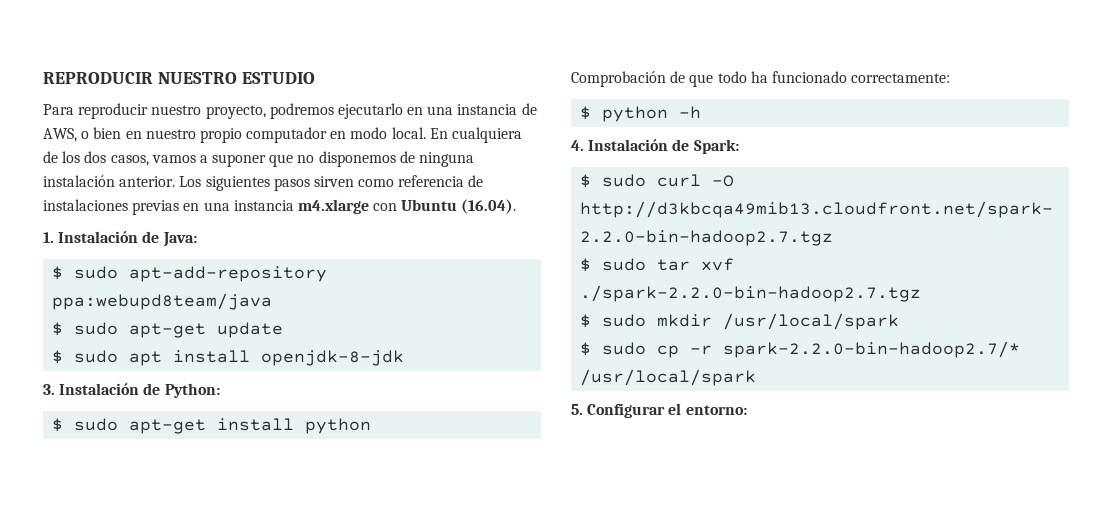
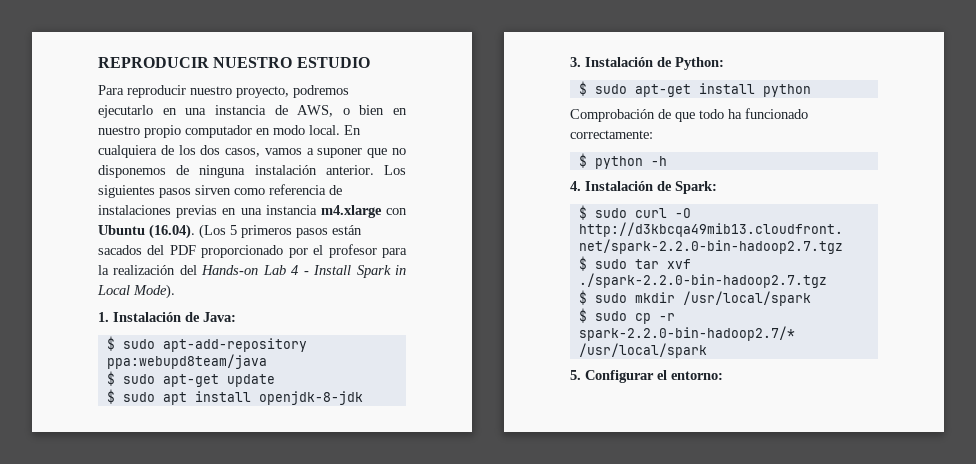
(517, 206) none -> [199,224,362,239] [98,244,407,258] [98,265,407,278] [97,284,175,299] (Los 5 primeros pasos están sacados del PDF proporcionado por el profesor para la realización del Hands-on Lab 4 - Install Spark in Local Mode).

